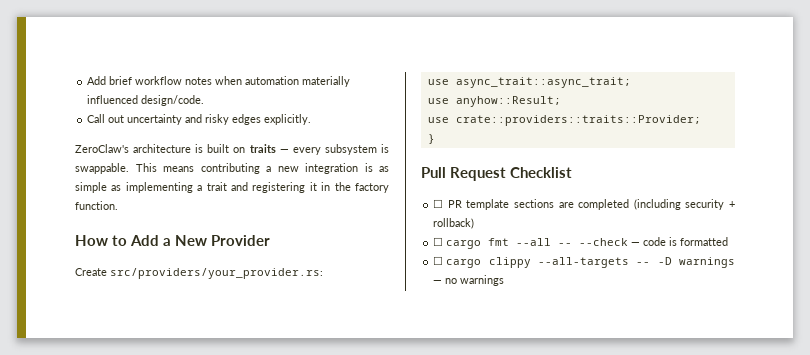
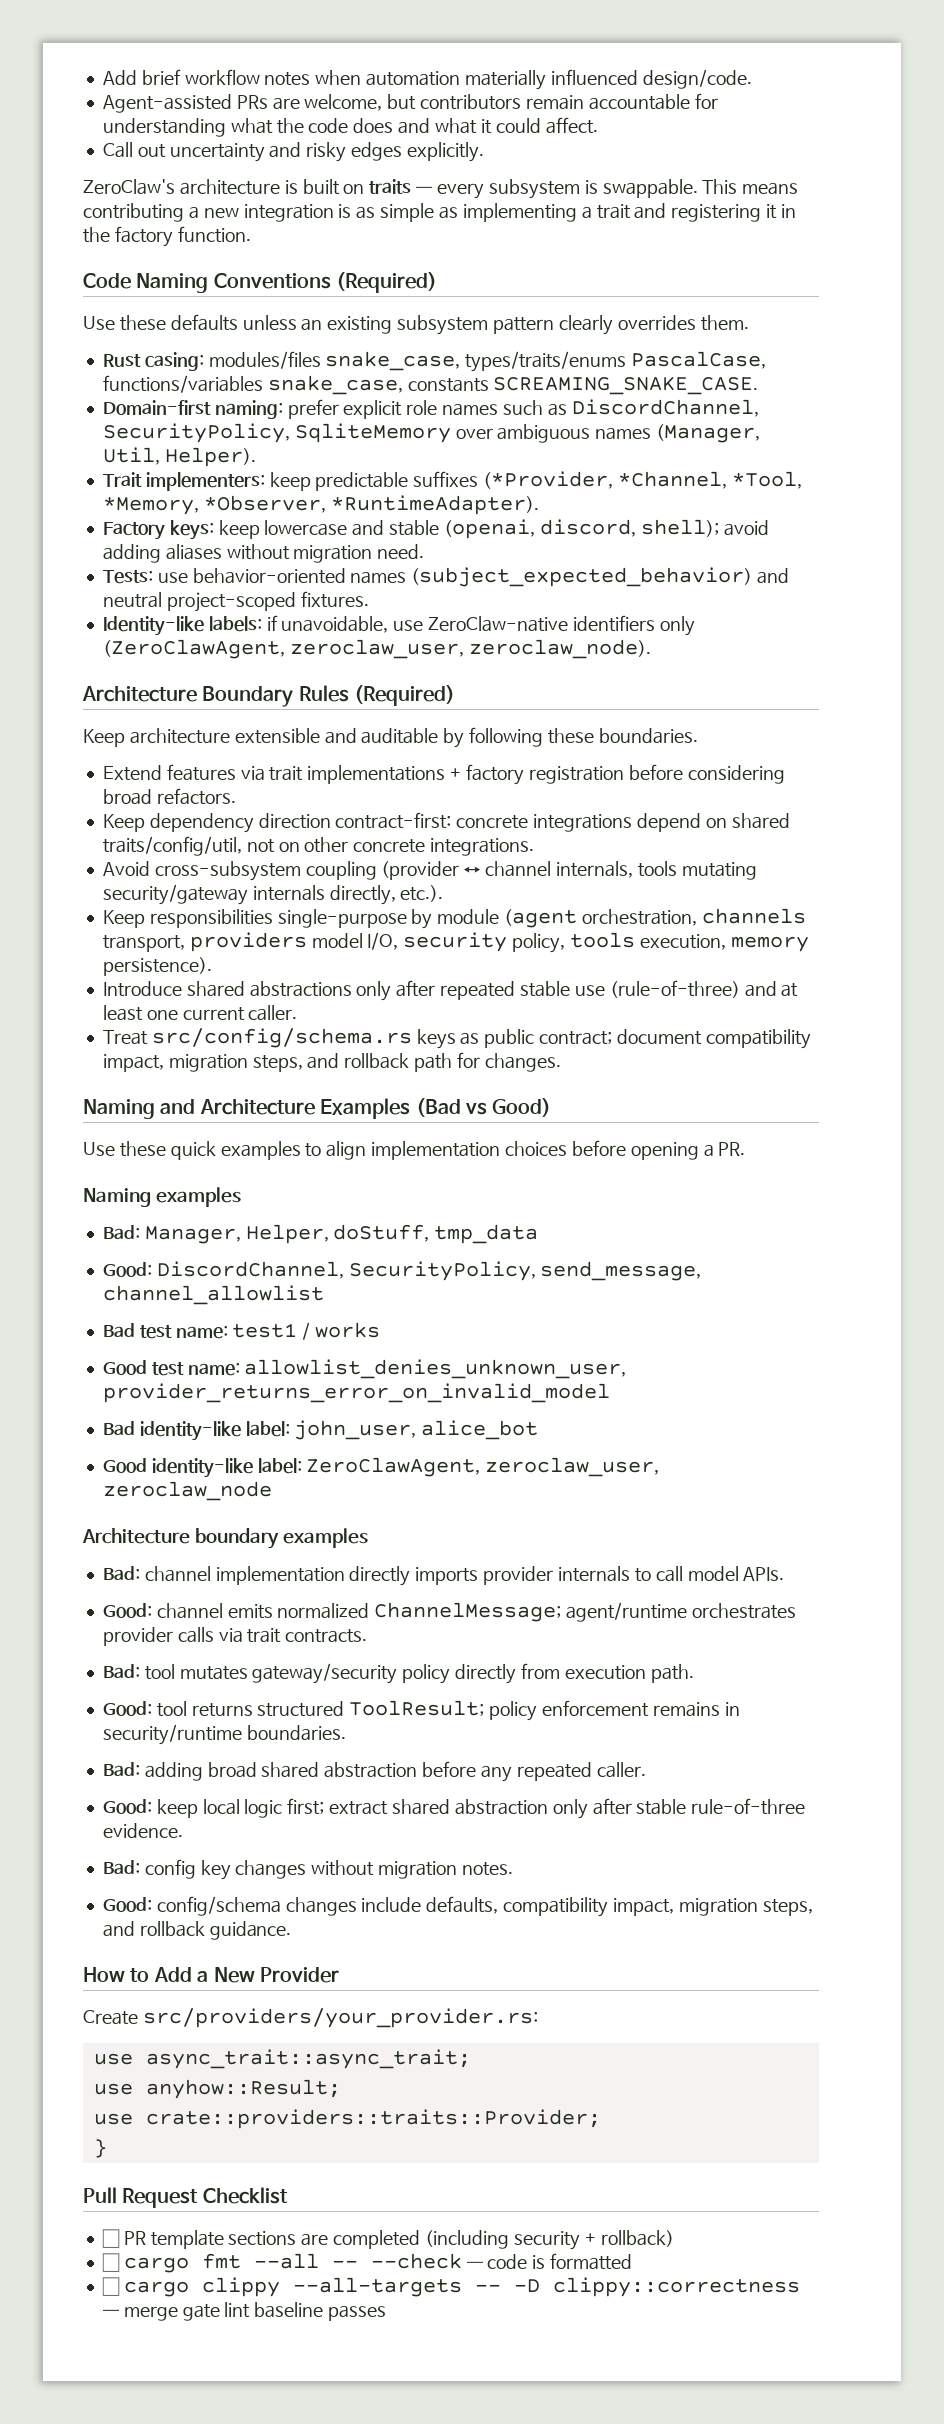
(205, 100) none -> [102,93,718,113] [102,117,598,137] // Agent-assisted PRs are welcome, but contributors remain accountable for understanding what the code does and what it could affect.
(118, 205) none -> [83,272,438,293] [83,314,749,335] [102,351,767,372] [102,375,759,395] [102,399,759,419] [102,423,761,443] [102,447,256,467] [102,471,802,491] [102,495,539,515] [102,519,769,540] [102,544,425,563] [102,567,790,587] [102,591,369,612] [102,615,695,636] [102,639,651,659] [82,685,456,707] [83,727,698,748] [102,764,785,785] [102,788,236,805] [102,812,790,833] [102,836,535,856] [102,861,757,881] [102,884,444,905] [102,908,806,929] [102,932,809,953] [102,957,212,976] [102,980,799,1001] [102,1005,298,1021] [102,1028,811,1049] [102,1052,561,1072] [83,1098,552,1119] [83,1140,746,1160] [83,1187,242,1207] [102,1224,539,1244] [102,1261,702,1281] [102,1285,324,1305] [102,1322,381,1340] [102,1359,627,1379] [102,1383,610,1403] [102,1420,539,1441] [102,1457,660,1478] [102,1481,272,1501] [82,1528,369,1549] [102,1566,785,1586] [102,1602,796,1622] [102,1627,368,1646] [102,1663,694,1684] [102,1700,740,1721] [102,1724,346,1745] [102,1761,646,1782] [102,1798,806,1819] [102,1823,183,1838] [102,1859,513,1880] [102,1896,813,1917] [102,1921,292,1940] // Code Naming Conventions (Required) // Use these defaults unless an existing subsystem pattern clearly overrides them. // Rust casing: modules/files snake_case, types/traits/enums PascalCase, functions/variables snake_case, constants SCREAMING_SNAKE_CASE. // Domain-first naming: prefer explicit role names such as DiscordChannel, SecurityPolicy, SqliteMemory over ambiguous names (Manager, Util, Helper). // Trait implementers: keep predictable suffixes (*Provider, *Channel, *Tool, *Memory, *Observer, *RuntimeAdapter). // Factory keys: keep lowercase and stable (openai, discord, shell); avoid adding aliases without migration need. // Tests: use behavior-oriented names (subject_expected_behavior) and neutral project-scoped fixtures. // Identity-like labels: if unavoidable, use ZeroClaw-native identifiers only (ZeroClawAgent, zeroclaw_user, zeroclaw_node). // Architecture Boundary Rules (Required) // Keep architecture extensible and auditable by following these boundaries. // Extend features via trait implementations + factory registration before considering broad refactors. // Keep dependency direction contract-first: concrete integrations depend on shared traits/config/util, not on other concrete integrations. // Avoid cross-subsystem coupling (provider ↔ channel internals, tools mutating security/gateway internals directly, etc.). // Keep responsibilities single-purpose by module (agent orchestration, channels transport, providers model I/O, security policy, tools execution, memory persistence). // Introduce shared abstractions only after repeated stable use (rule-of-three) and at least one current caller. // Treat src/config/schema.rs keys as public contract; document compatibility impact, migration steps, and rollback path for changes. // Naming and Architecture Examples (Bad vs Good) // Use these quick examples to align implementation choices before opening a PR. // Naming examples // Bad: Manager, Helper, doStuff, tmp_data // Good: DiscordChannel, SecurityPolicy, send_message, channel_allowlist // Bad test name: test1 / works // Good test name: allowlist_denies_unknown_user, provider_returns_error_on_invalid_model // Bad identity-like label: john_user, alice_bot // Good identity-like label: ZeroClawAgent, zeroclaw_user, zeroclaw_node // Architecture boundary examples // Bad: channel implementation directly imports provider internals to call model APIs. // Good: channel emits normalized ChannelMessage; agent/runtime orchestrates provider calls via trait contracts. // Bad: tool mutates gateway/security policy directly from execution path. // Good: tool returns structured ToolResult; policy enforcement remains in security/runtime boundaries. // Bad: adding broad shared abstraction before any repeated caller. // Good: keep local logic first; extract shared abstraction only after stable rule-of-three evidence. // Bad: config key changes without migration notes. // Good: config/schema changes include defaults, compatibility impact, migration steps, and rollback guidance.
[679,257,735,268] [433,275,505,286] warnings — no warnings -> [552,2277,800,2297] [102,2302,387,2321] clippy::correctness — merge gate lint baseline passes

